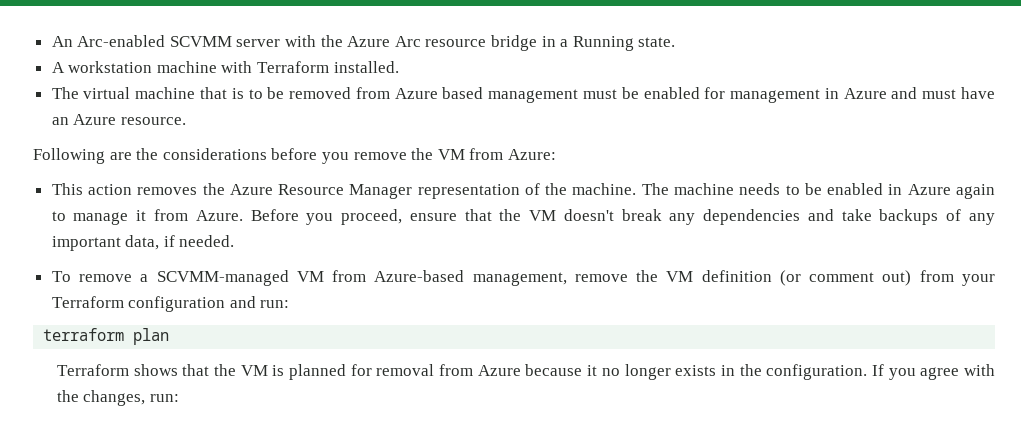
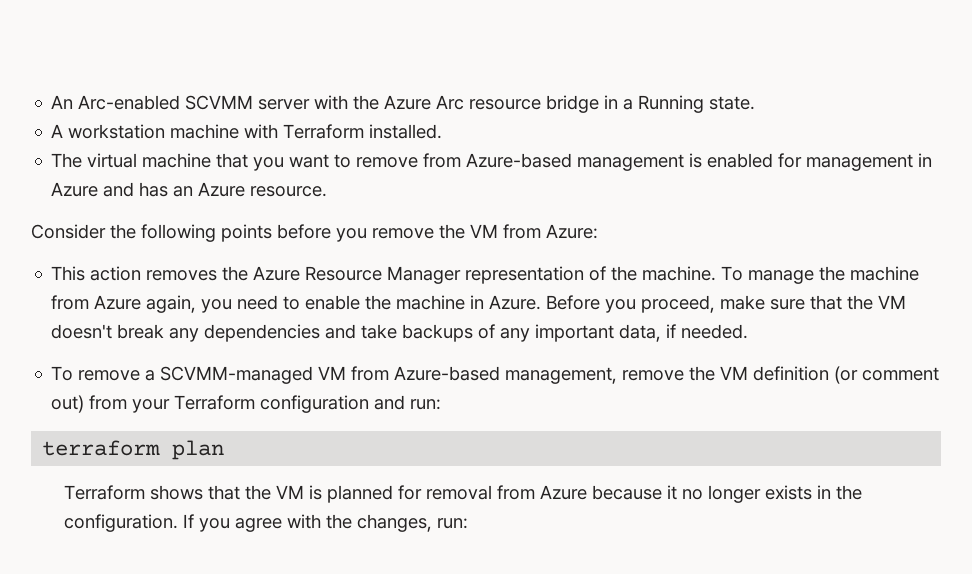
[231,87,639,103] is to be removed from Azure based management must be -> [253,153,703,171] you want to remove from Azure-based management is
[922,87,995,99] must have -> [139,182,169,197] has
[33,148,267,164] Following are the considerations -> [31,224,272,242] Consider the following points
[641,183,996,199] [51,209,188,225] The machine needs to be enabled in Azure again to manage it from -> [721,266,920,284] [51,295,485,313] To manage the machine from Azure again, you need to enable the machine in
[409,213,457,221] ensure -> [720,295,806,310] make sure

